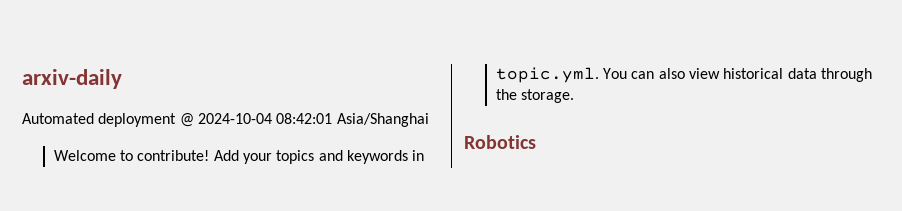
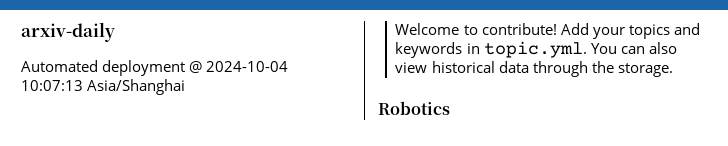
[276,113,333,124] 08:42:01 -> [21,80,83,91] 10:07:13

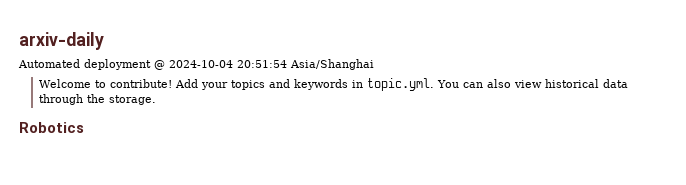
[21,80,83,91] 10:07:13 -> [237,60,287,68] 20:51:54

